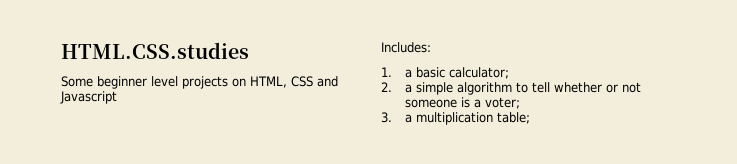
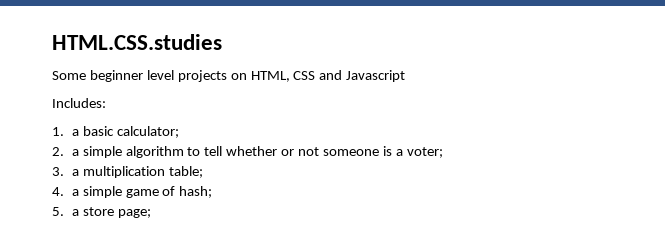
(530, 118) none -> [52,186,213,198] [52,207,151,218] // 4. a simple game of hash; // 5. a store page;

